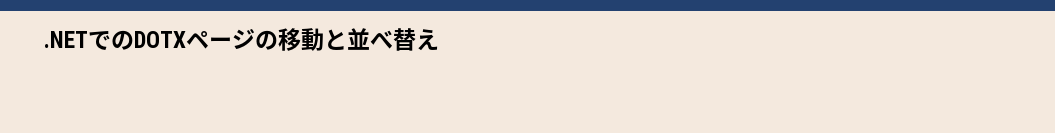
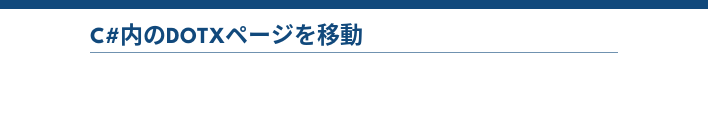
[44,31,111,50] .NETで -> [90,23,143,46] C#内
[255,28,439,51] の移動と並べ替え -> [294,23,363,46] を移動

